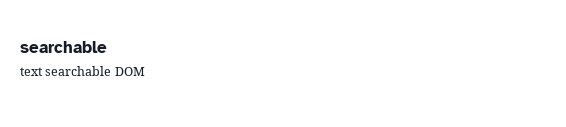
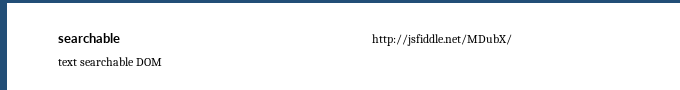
(145, 71) none -> [372,34,512,46] // http://jsfiddle.net/MDubX/

